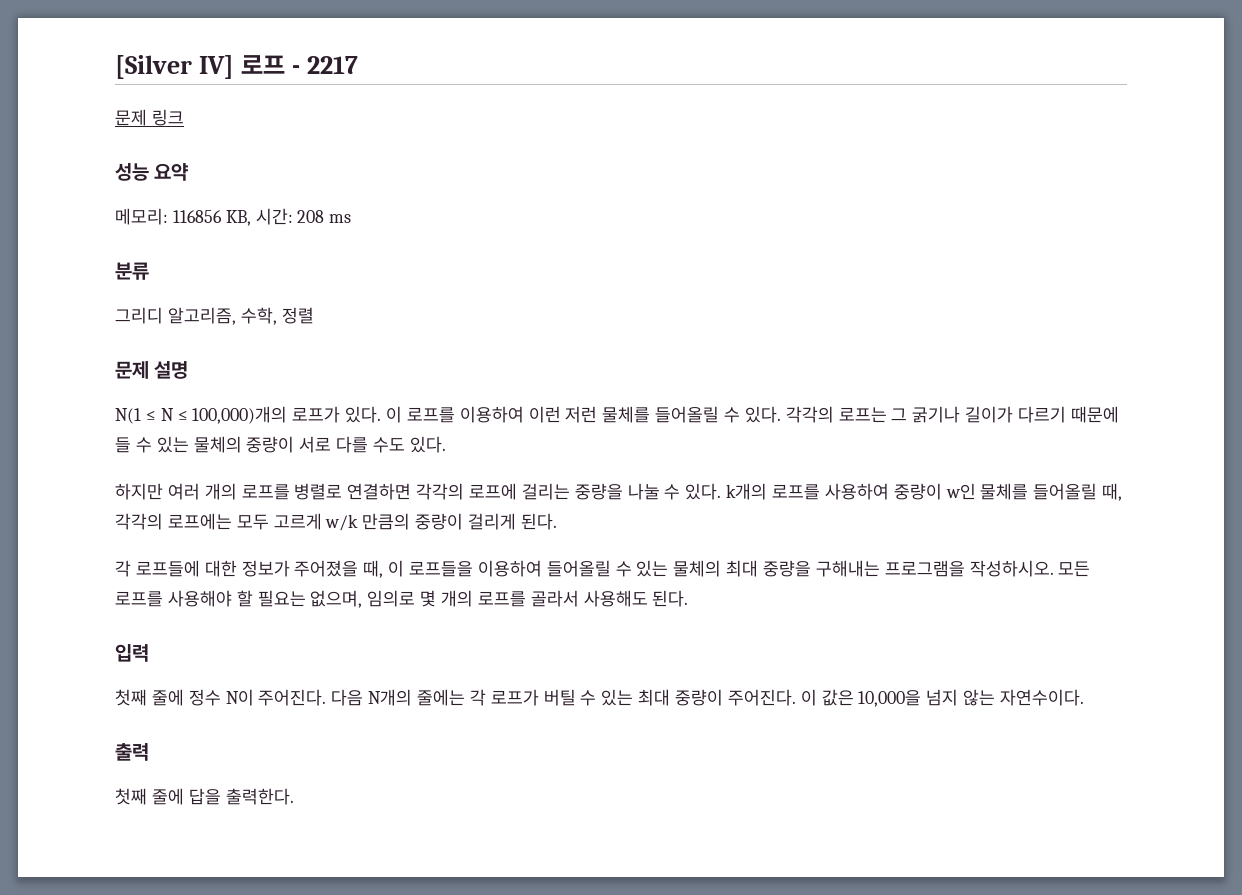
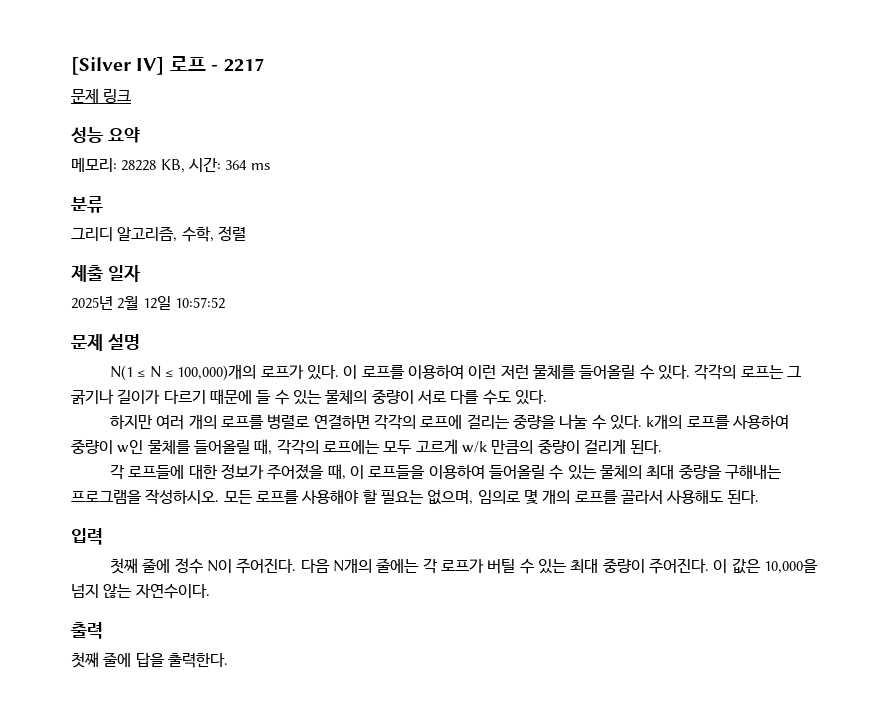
[172,210,222,223] 116856 -> [121,160,157,171] 28228
[297,210,325,223] 208 -> [225,160,248,170] 364
(314, 315) none -> [71,265,141,282] [71,295,225,310] // 제출 일자 // 2025년 2월 12일 10:57:52

